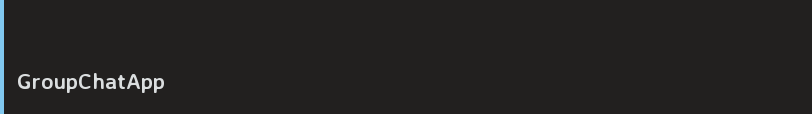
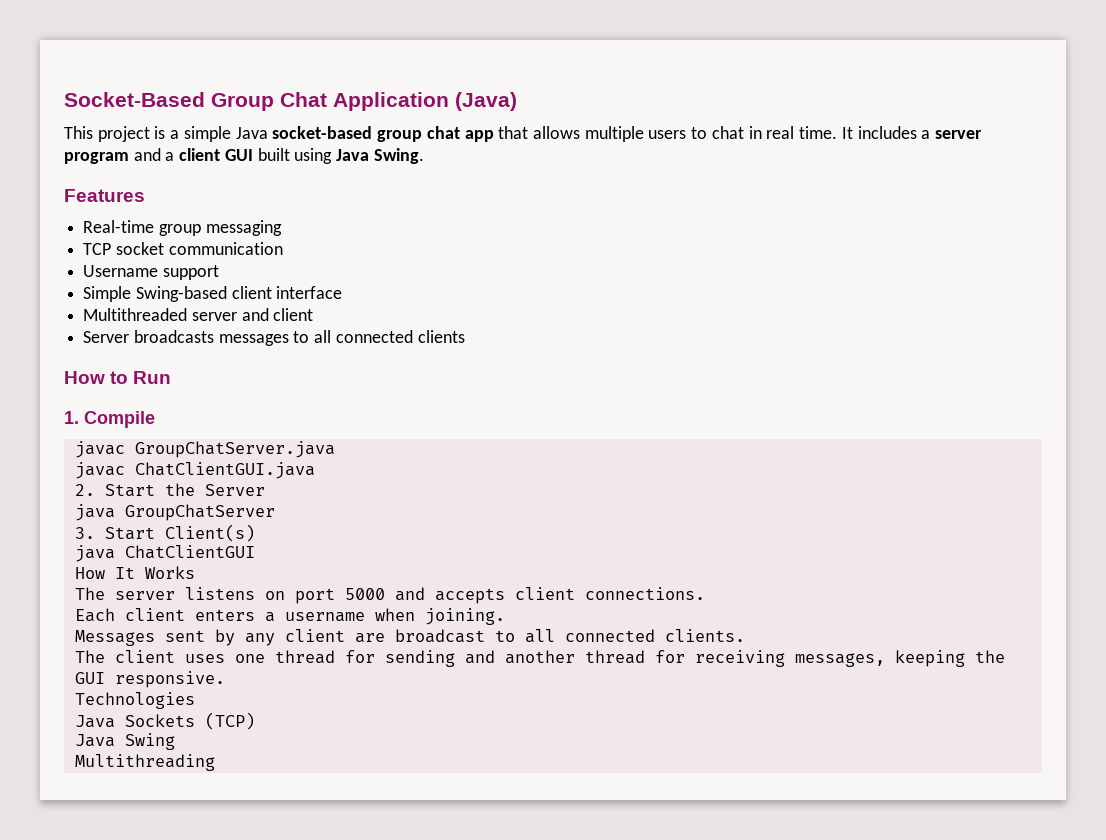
[17,73,165,93] GroupChatApp -> [64,92,517,111] [64,126,982,142] [64,148,424,164] [64,189,145,202] [83,220,282,236] [83,242,283,255] [83,265,219,280] [83,286,343,302] [83,308,314,321] [83,330,465,346] [64,371,172,384] [64,411,155,428] [74,441,335,458] [74,462,315,479] [74,483,265,497] [74,504,275,521] [74,524,255,542] [74,545,255,562] [74,566,195,579] [74,587,705,604] [74,608,505,625] [74,629,745,646] [74,650,1005,667] [74,671,225,688] [74,692,195,709] [74,712,255,730] [74,733,175,750] [74,754,215,771] Socket-Based Group Chat Application (Java) // This project is a simple Java socket-based group chat app that allows multiple users to chat in real time. It includes a server program and a client GUI built using Java Swing. // Features // Real-time group messaging // TCP socket communication // Username support // Simple Swing-based client interface // Multithreaded server and client // Server broadcasts messages to all connected clients // How to Run // 1. Compile // javac GroupChatServer.java // javac ChatClientGUI.java // 2. Start the Server // java GroupChatServer // 3. Start Client(s) // java ChatClientGUI // How It Works // The server listens on port 5000 and accepts client connections. // Each client enters a username when joining. // Messages sent by any client are broadcast to all connected clients. // The client uses one thread for sending and another thread for receiving messages, keeping the GUI responsive. // Technologies // Java Sockets (TCP) // Java Swing // Multithreading

